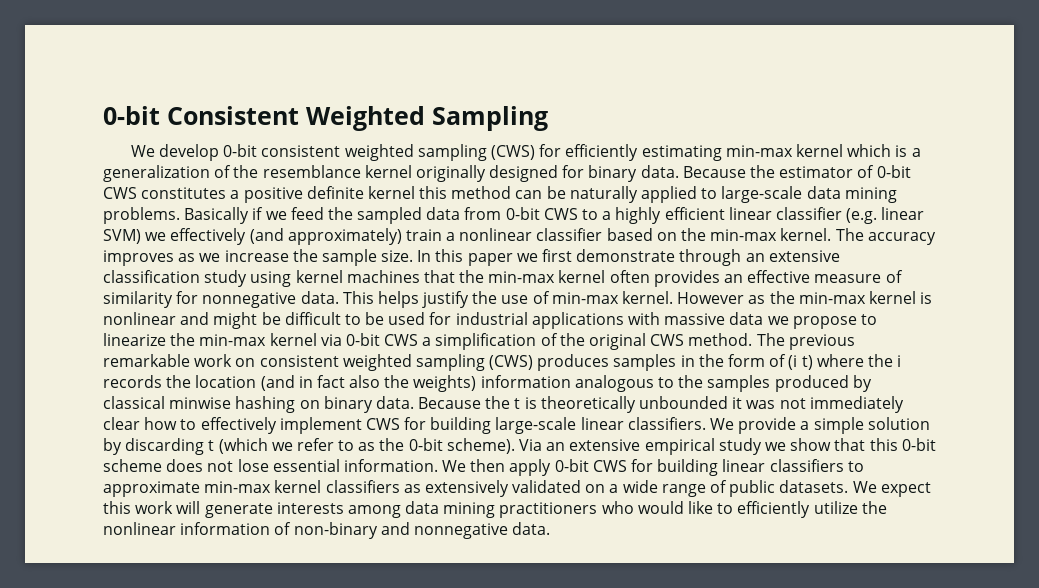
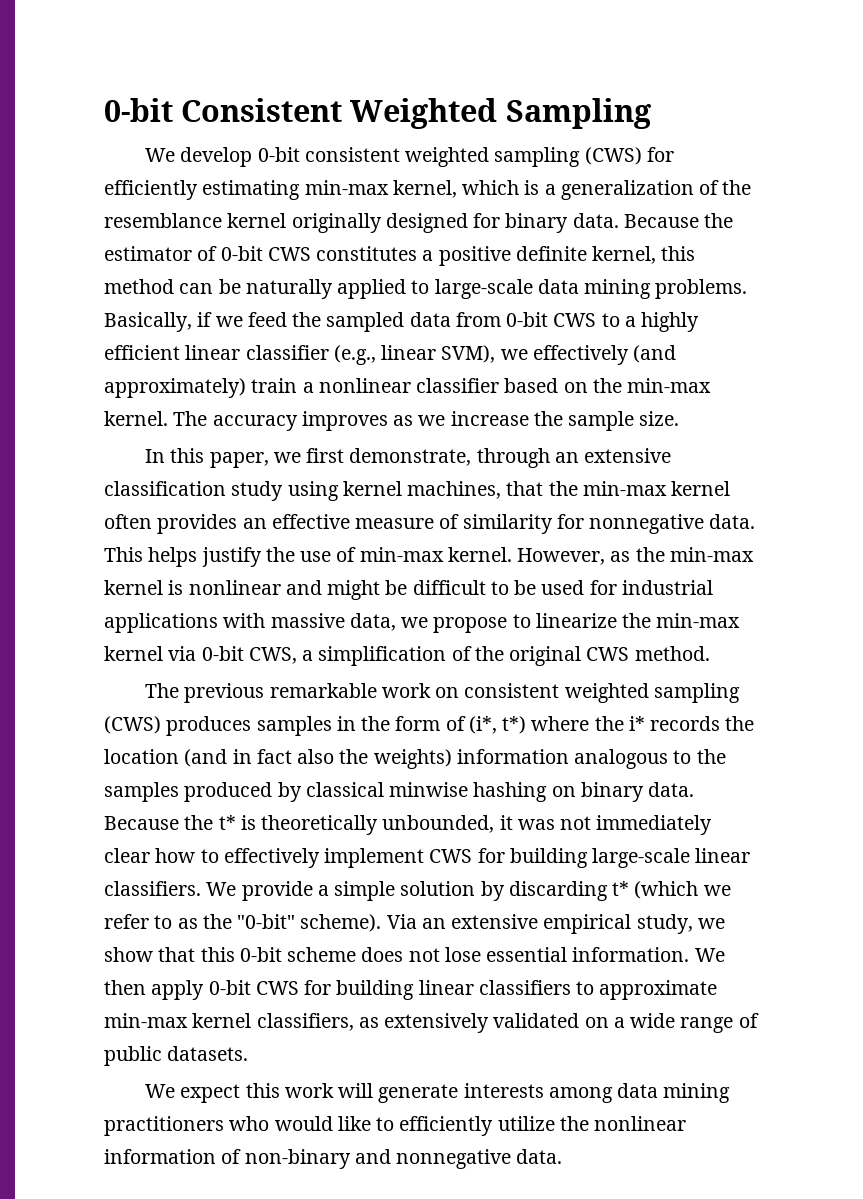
[795,144,843,157] kernel -> [392,180,457,198] kernel,
[367,186,415,199] kernel -> [592,246,657,264] kernel,
[184,207,250,224] Basically -> [104,312,192,332] Basically,
[846,207,925,224] [103,229,141,244] (e.g. linear SVM) -> [333,345,496,365] (e.g., linear SVM),
(414, 256) none -> (680, 418) //
[467,253,513,266] paper -> [209,452,269,468] paper,
[576,249,676,262] demonstrate -> [349,448,472,466] demonstrate,
[346,270,420,283] machines -> [407,481,502,499] machines,
[677,292,745,304] However -> [517,548,606,565] However,
[729,312,764,325] data -> [349,613,396,631] data,
[384,334,419,346] CWS -> [248,647,297,664] CWS,
(753, 339) none -> (710, 653) //
[788,355,813,370] (i t) -> [468,716,527,734] (i*, t*)
[897,355,902,367] i -> [628,716,645,731] i*
[514,398,521,409] t -> [218,815,236,830] t*
[639,396,729,409] unbounded -> [382,815,495,833] unbounded,
[208,440,215,451] t -> [612,881,630,896] t*
[408,438,443,451] 0-bit -> [237,914,296,929] "0-bit"
[718,438,762,455] study -> [636,914,693,934] study,
[325,480,400,493] classifiers -> [256,1013,354,1031] classifiers,
(849, 486) none -> (249, 1053) //

